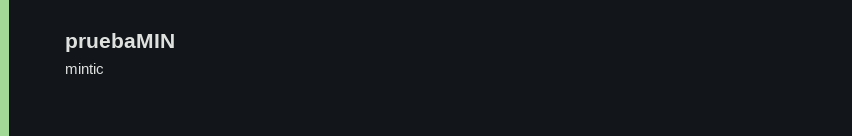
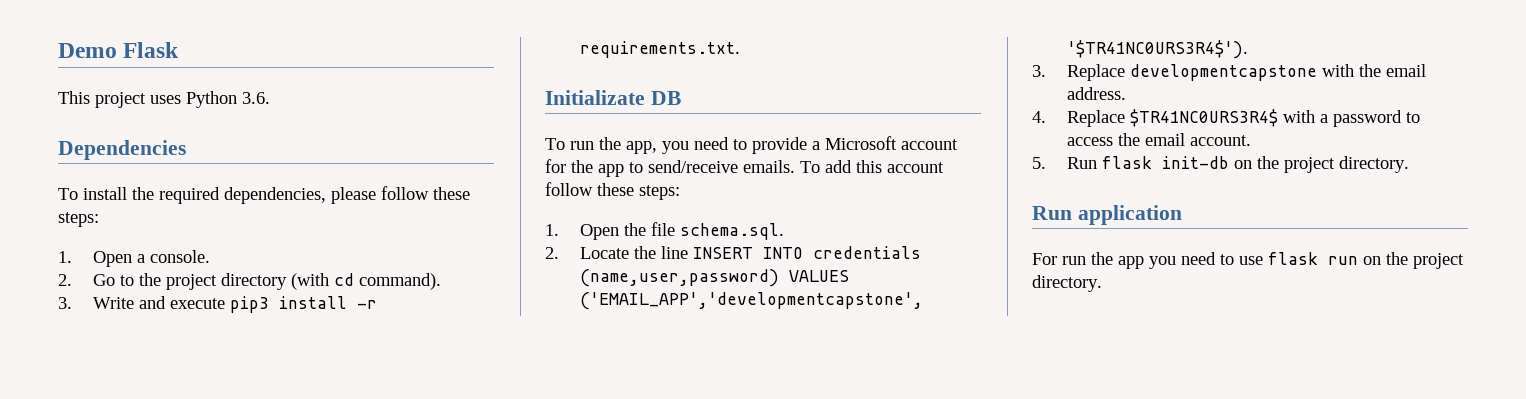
[65,33,175,52] [65,63,104,74] pruebaMIN // mintic -> [58,42,180,58] [58,91,270,108] [58,140,186,160] [58,186,470,204] [58,212,99,227] [58,250,210,267] [58,273,441,290] [58,296,377,313] [579,41,740,58] [545,90,681,105] [545,136,958,154] [545,159,944,177] [545,182,680,200] [545,222,784,240] [545,246,921,259] [579,269,849,287] [579,292,923,310] [1066,40,1248,59] [1032,64,1426,81] [1066,87,1126,100] [1032,109,1420,127] [1066,133,1251,146] [1032,156,1409,173] [1032,205,1182,225] [1032,252,1464,269] [1032,275,1102,292] Demo Flask // This project uses Python 3.6. // Dependencies // To install the required dependencies, please follow these steps: // 1. Open a console. // 2. Go to the project directory (with cd command). // 3. Write and execute pip3 install -r requirements.txt. // Initializate DB // To run the app, you need to provide a Microsoft account for the app to send/receive emails. To add this account follow these steps: // 1. Open the file schema.sql. // 2. Locate the line INSERT INTO credentials (name,user,password) VALUES ('EMAIL_APP','developmentcapstone', '$TR41NC0URS3R4$'). // 3. Replace developmentcapstone with the email address. // 4. Replace $TR41NC0URS3R4$ with a password to access the email account. // 5. Run flask init-db on the project directory. // Run application // For run the app you need to use flask run on the project directory.

